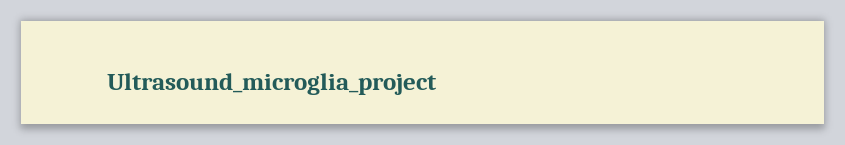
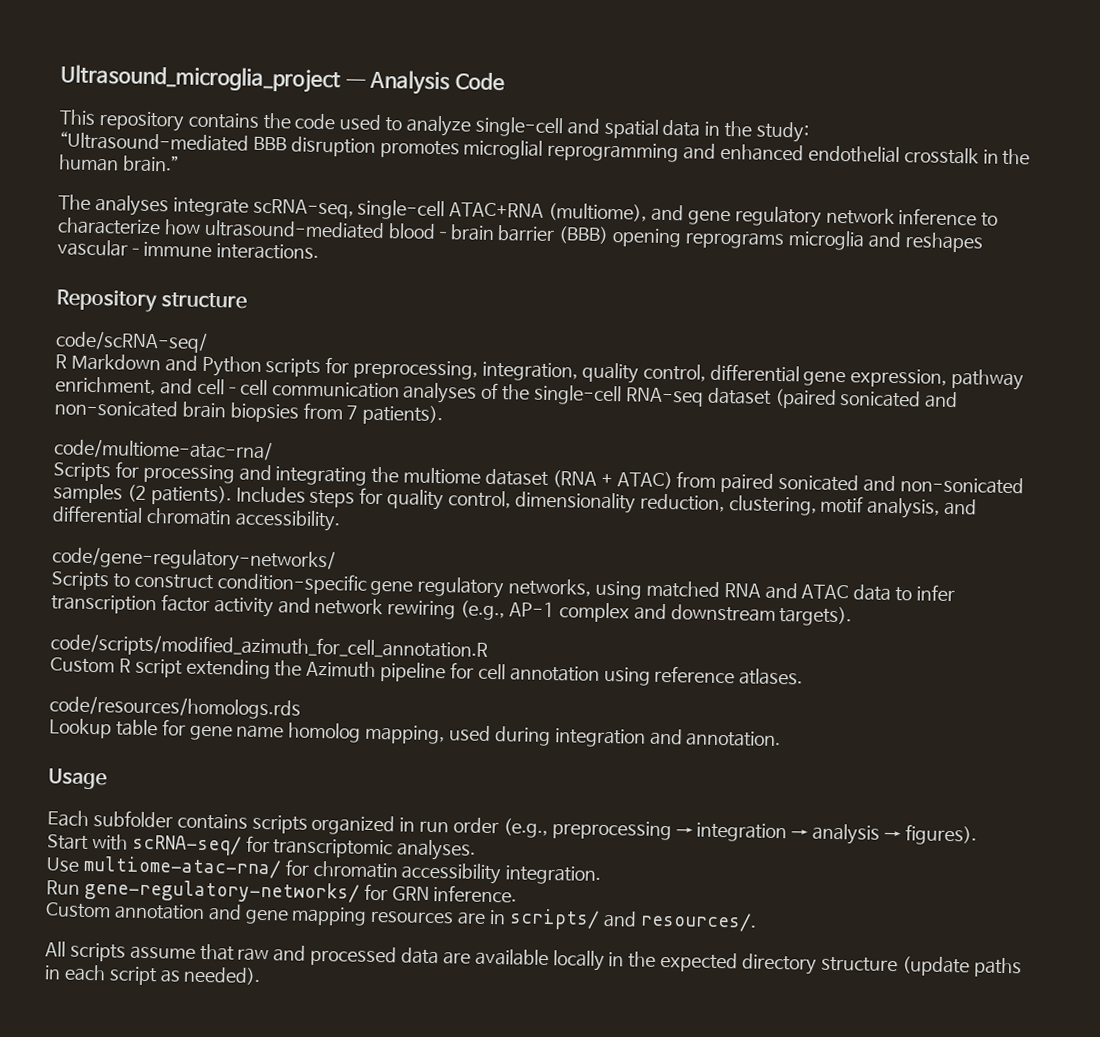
(437, 84) none -> [345,69,505,96] [59,109,810,143] [59,131,1031,166] [59,154,180,173] [58,194,999,228] [57,217,984,253] [57,239,319,260] [56,289,248,313] [55,330,208,353] [55,353,1025,391] [55,376,959,409] [54,399,444,426] [54,438,273,461] [53,461,1024,495] [53,483,978,519] [52,505,341,532] [52,546,336,573] [51,571,955,602] [51,594,853,627] [50,633,488,661] [50,657,804,686] [49,695,301,720] [49,718,782,748] [48,768,107,790] [47,810,977,846] [47,834,477,861] [46,855,602,885] [46,878,518,904] [45,902,757,932] [45,941,1022,978] [44,964,262,986] — Analysis Code // This repository contains the code used to analyze single-cell and spatial data in the study: // “Ultrasound-mediated BBB disruption promotes microglial reprogramming and enhanced endothelial crosstalk in the human brain.” // The analyses integrate scRNA-seq, single-cell ATAC+RNA (multiome), and gene regulatory network inference to characterize how ultrasound-mediated blood–brain barrier (BBB) opening reprograms microglia and reshapes vascular–immune interactions. // Repository structure // code/scRNA-seq/ // R Markdown and Python scripts for preprocessing, integration, quality control, differential gene expression, pathway enrichment, and cell–cell communication analyses of the single-cell RNA-seq dataset (paired sonicated and non-sonicated brain biopsies from 7 patients). // code/multiome-atac-rna/ // Scripts for processing and integrating the multiome dataset (RNA + ATAC) from paired sonicated and non-sonicated samples (2 patients). Includes steps for quality control, dimensionality reduction, clustering, motif analysis, and differential chromatin accessibility. // code/gene-regulatory-networks/ // Scripts to construct condition-specific gene regulatory networks, using matched RNA and ATAC data to infer transcription factor activity and network rewiring (e.g., AP-1 complex and downstream targets). // code/scripts/modified_azimuth_for_cell_annotation.R // Custom R script extending the Azimuth pipeline for cell annotation using reference atlases. // code/resources/homologs.rds // Lookup table for gene name homolog mapping, used during integration and annotation. // Usage // Each subfolder contains scripts organized in run order (e.g., preprocessing → integration → analysis → figures). // Start with scRNA-seq/ for transcriptomic analyses. // Use multiome-atac-rna/ for chromatin accessibility integration. // Run gene-regulatory-networks/ for GRN inference. // Custom annotation and gene mapping resources are in scripts/ and resources/. // All scripts assume that raw and processed data are available locally in the expected directory structure (update paths in each script as needed).

